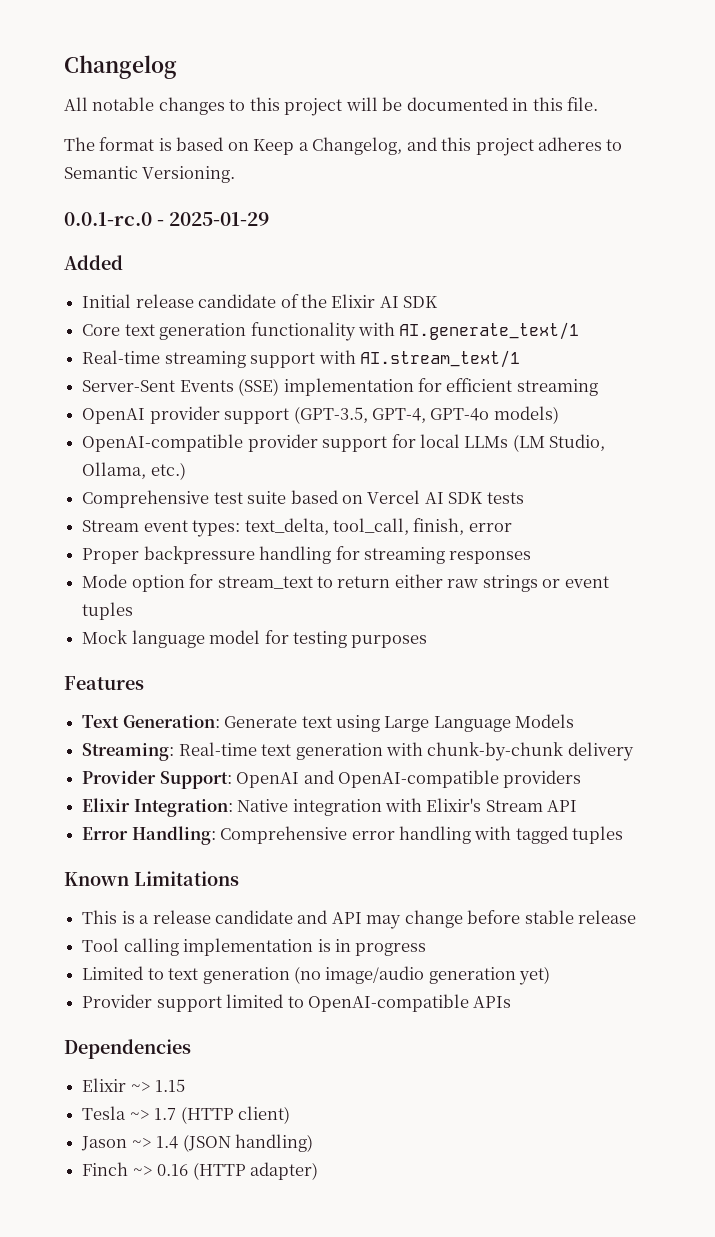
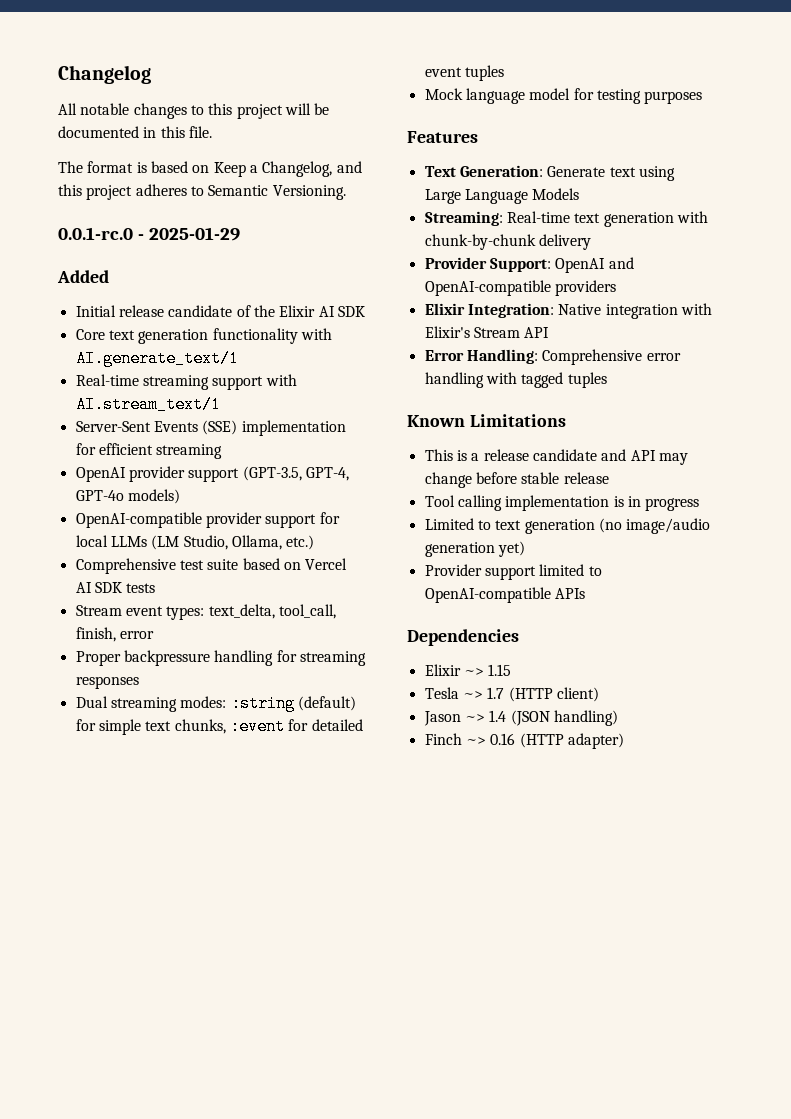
[82,574,561,592] Mode option for stream_text to return either raw strings or -> [75,695,356,712] [75,718,363,735] Dual streaming modes: :string (default) for simple text chunks, :event for detailed

